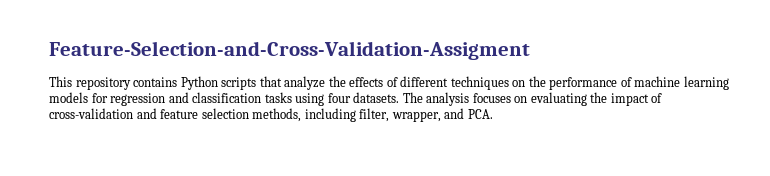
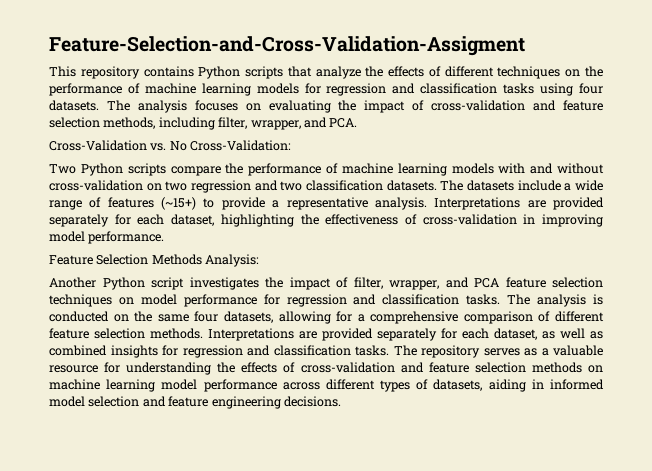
(493, 114) none -> [49,140,292,151] [49,163,604,176] [49,180,603,193] [49,197,604,210] [49,214,603,227] [49,231,165,244] [49,254,260,267] [49,277,603,290] [49,294,604,307] [49,311,604,324] [49,328,603,341] [49,345,603,358] [49,362,603,375] [49,379,604,392] [49,396,341,409] // Cross-Validation vs. No Cross-Validation: // Two Python scripts compare the performance of machine learning models with and without cross-validation on two regression and two classification datasets. The datasets include a wide range of features (~15+) to provide a representative analysis. Interpretations are provided separately for each dataset, highlighting the effectiveness of cross-validation in improving model performance. // Feature Selection Methods Analysis: // Another Python script investigates the impact of filter, wrapper, and PCA feature selection techniques on model performance for regression and classification tasks. The analysis is conducted on the same four datasets, allowing for a comprehensive comparison of different feature selection methods. Interpretations are provided separately for each dataset, as well as combined insights for regression and classification tasks. The repository serves as a valuable resource for understanding the effects of cross-validation and feature selection methods on machine learning model performance across different types of datasets, aiding in informed model selection and feature engineering decisions.

